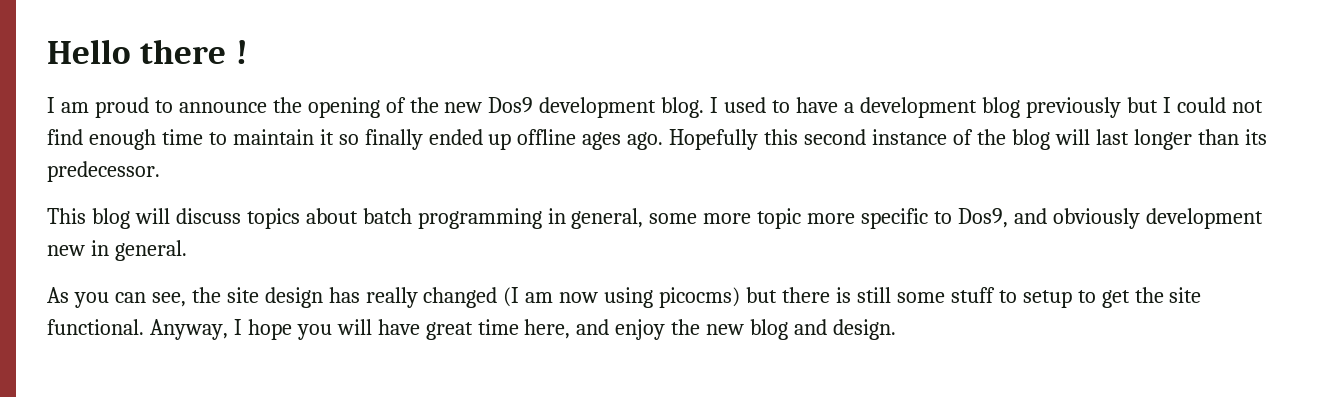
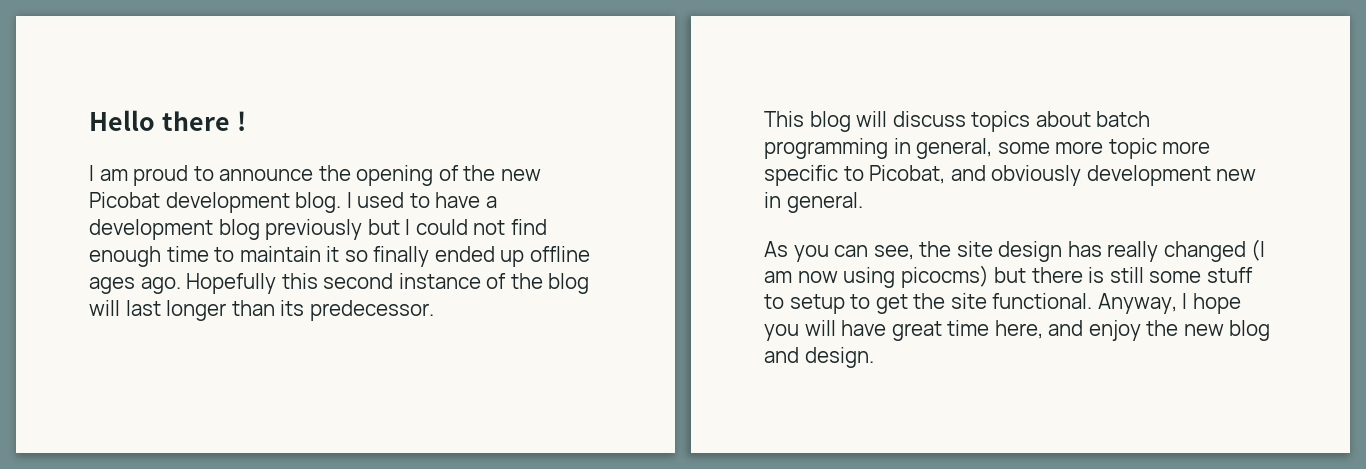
[488,97,534,113] Dos9 -> [89,192,160,208] Picobat
[958,208,1009,228] Dos9, -> [869,165,946,184] Picobat,

